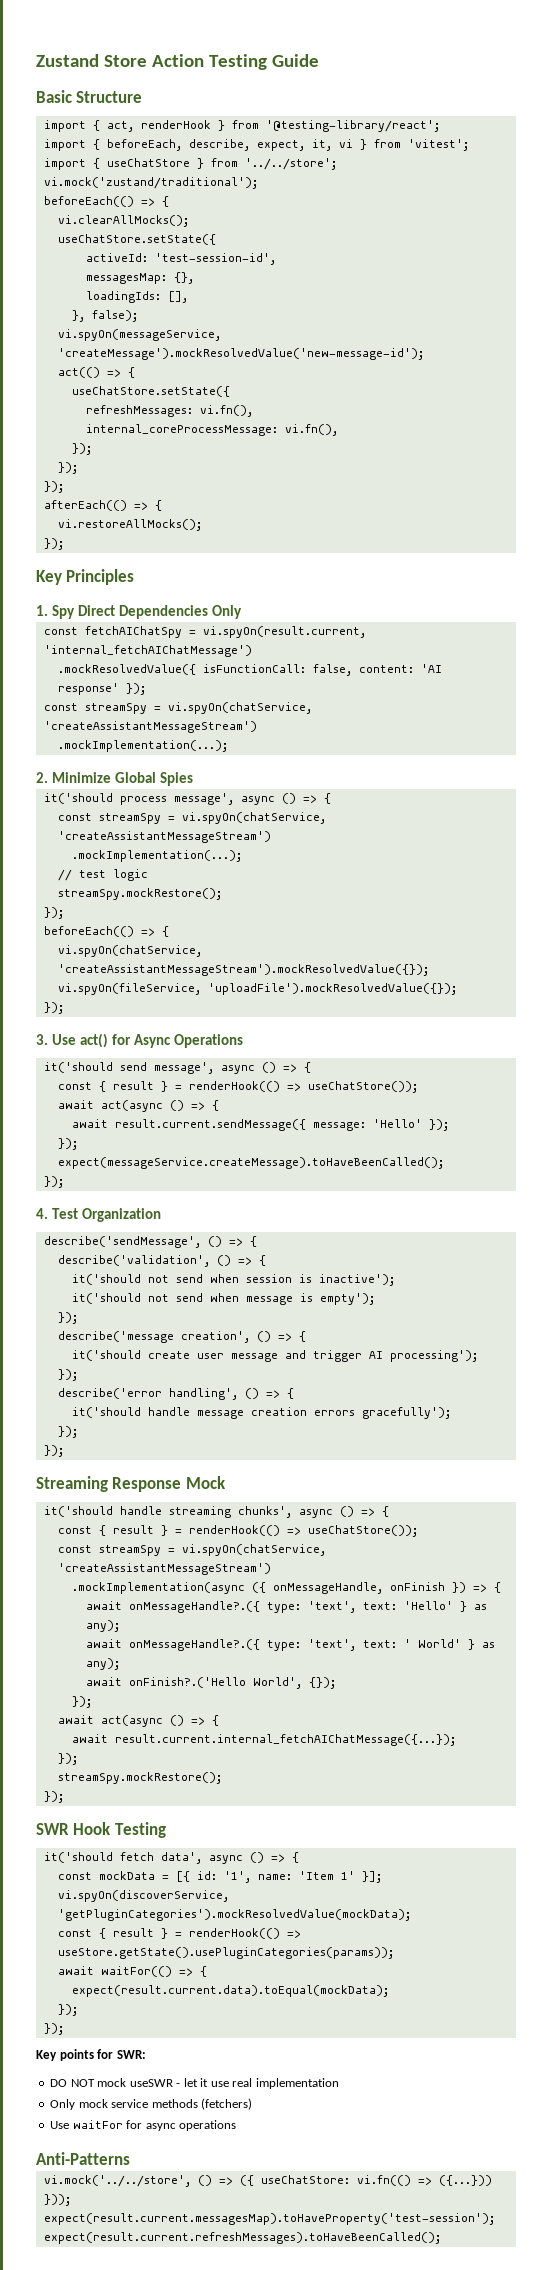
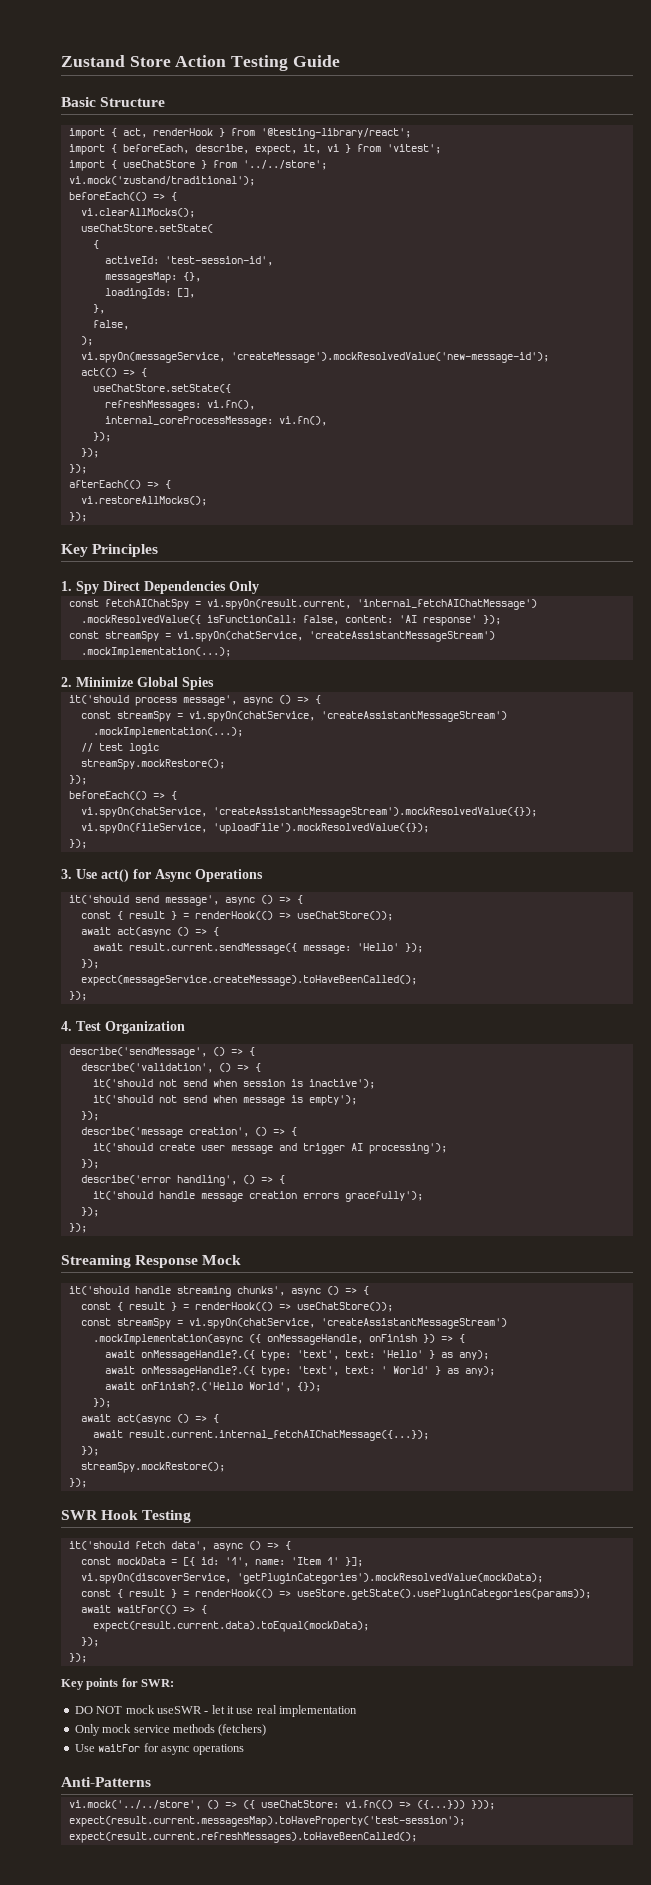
[57,234,216,245] useChatStore.setState({ -> [80,224,213,233] [92,240,99,249] useChatStore.setState( // {
[91,310,138,322] false); -> [92,320,129,330] [80,336,93,346] // false, // );

